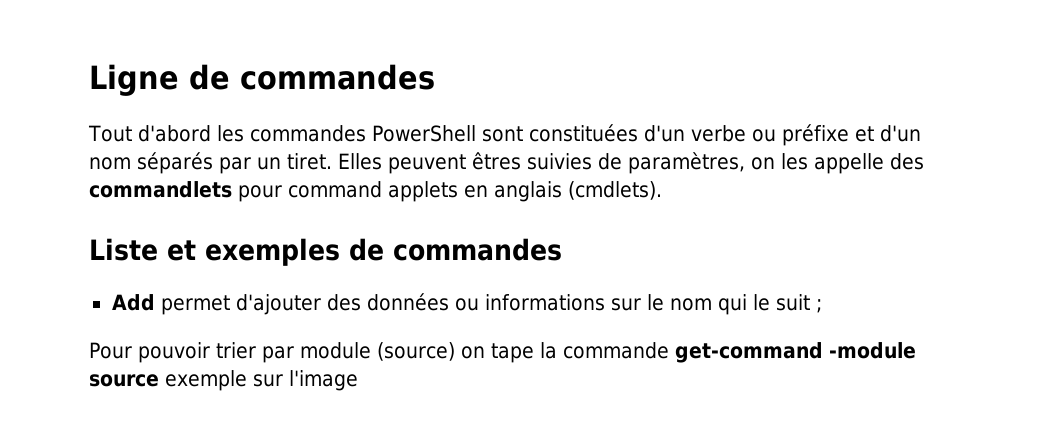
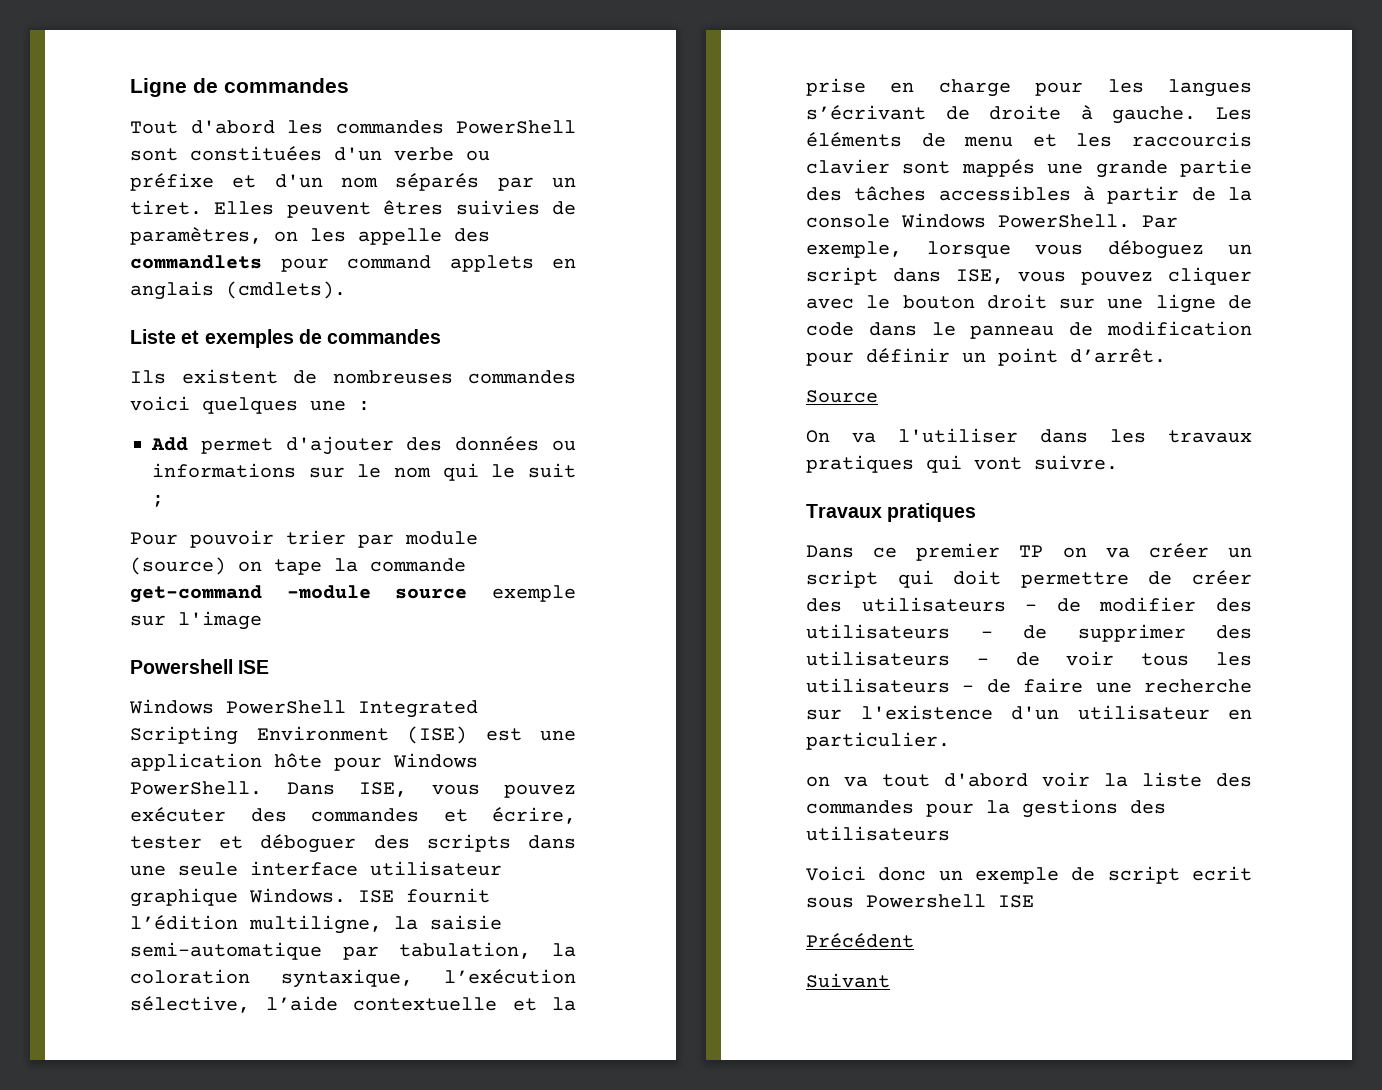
(562, 249) none -> [130,369,576,384] [130,396,370,414] // Ils existent de nombreuses commandes voici quelques une :
(358, 380) none -> [130,659,270,674] [129,699,478,718] [130,726,576,745] [130,753,478,771] [130,781,576,798] [130,807,576,824] [130,834,576,853] [130,861,502,876] [130,888,490,907] [130,915,502,934] [130,942,576,960] [130,969,576,988] [130,996,576,1013] [806,78,1252,97] [806,105,1252,124] [806,132,1252,147] [806,159,1252,178] [806,186,1252,204] [806,213,1178,228] [806,240,1252,259] [806,267,1252,285] [806,294,1252,313] [806,321,1252,339] [806,348,1166,366] [806,390,878,403] [806,428,1252,443] [806,455,1118,473] [806,503,977,522] [806,543,1252,561] [806,570,1252,588] [806,597,1252,612] [806,624,1252,642] [806,651,1252,666] [806,678,1252,693] [806,705,1252,720] [806,732,950,750] [806,772,1252,787] [806,799,1166,818] [806,826,950,841] [806,866,1252,884] [806,894,1034,908] [806,933,914,948] [806,973,890,988] // Powershell ISE // Windows PowerShell Integrated Scripting Environment (ISE) est une application hôte pour Windows PowerShell. Dans ISE, vous pouvez exécuter des commandes et écrire, tester et déboguer des scripts dans une seule interface utilisateur graphique Windows. ISE fournit l’édition multiligne, la saisie semi-automatique par tabulation, la coloration syntaxique, l’exécution sélective, l’aide contextuelle et la prise en charge pour les langues s’écrivant de droite à gauche. Les éléments de menu et les raccourcis clavier sont mappés une grande partie des tâches accessibles à partir de la console Windows PowerShell. Par exemple, lorsque vous déboguez un script dans ISE, vous pouvez cliquer avec le bouton droit sur une ligne de code dans le panneau de modification pour définir un point d’arrêt. // Source // On va l'utiliser dans les travaux pratiques qui vont suivre. // Travaux pratiques // Dans ce premier TP on va créer un script qui doit permettre de créer des utilisateurs - de modifier des utilisateurs - de supprimer des utilisateurs - de voir tous les utilisateurs - de faire une recherche sur l'existence d'un utilisateur en particulier. // on va tout d'abord voir la liste des commandes pour la gestions des utilisateurs // Voici donc un exemple de script ecrit sous Powershell ISE // Précédent // Suivant

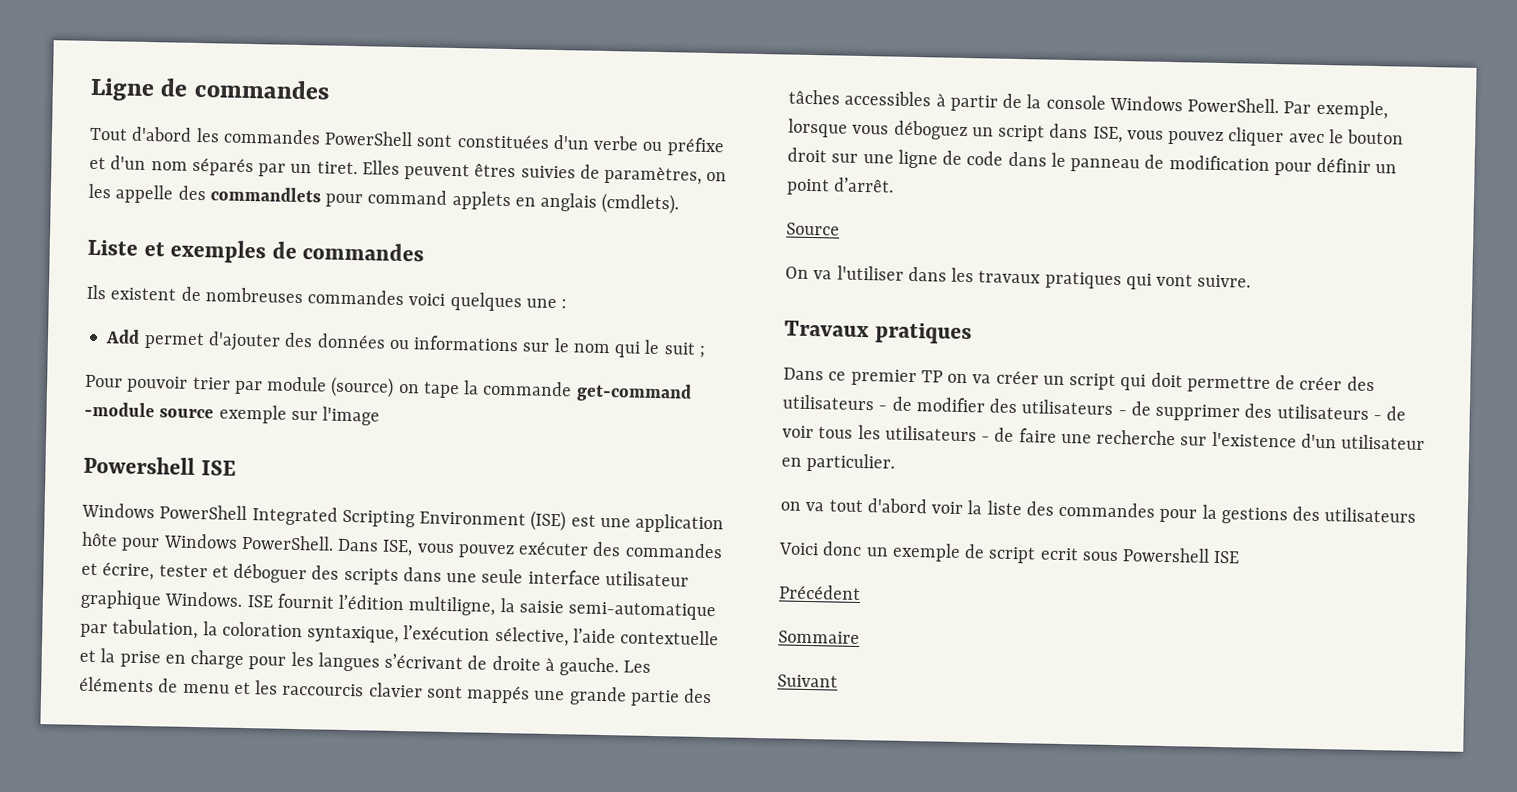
(914, 940) none -> [778,630,860,645] // Sommaire

